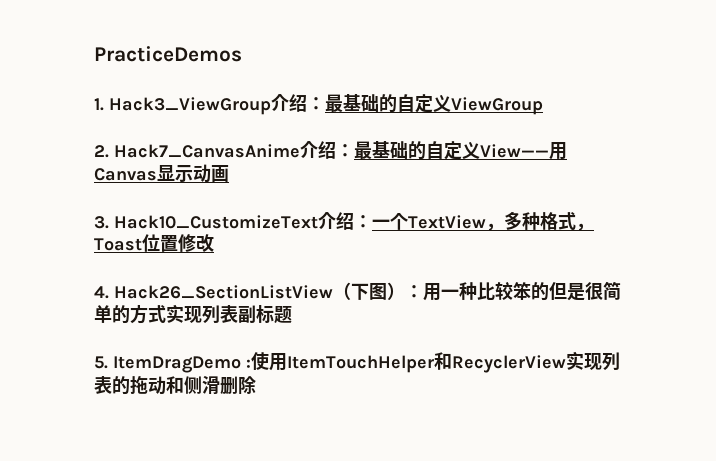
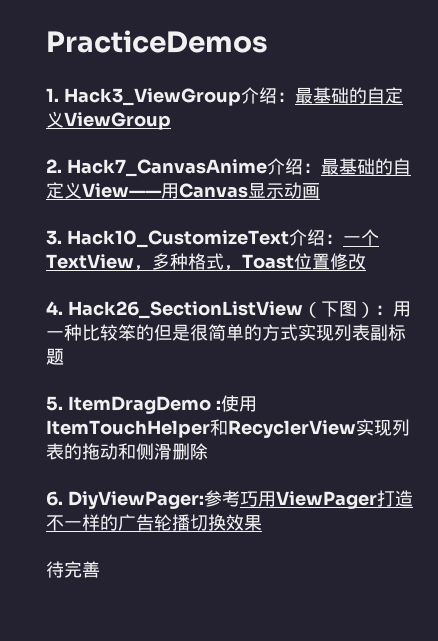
(256, 385) none -> [46,490,413,509] [46,514,262,531] [46,561,100,578] // 6. DiyViewPager:参考巧用ViewPager打造不一样的广告轮播切换效果 // 待完善

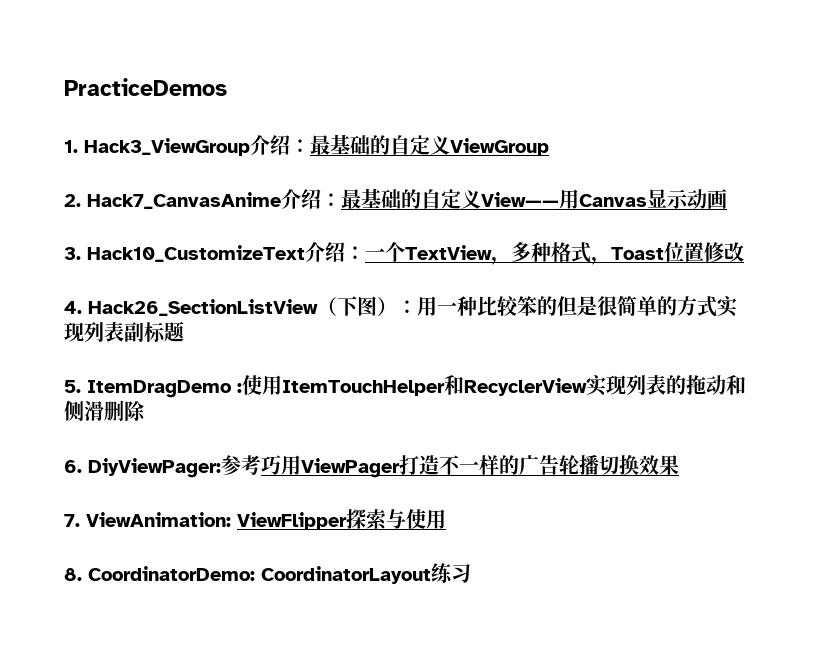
[46,561,100,578] 待完善 -> [64,509,446,530] [64,563,471,584] 7. ViewAnimation: ViewFlipper探索与使用 // 8. CoordinatorDemo: CoordinatorLayout练习

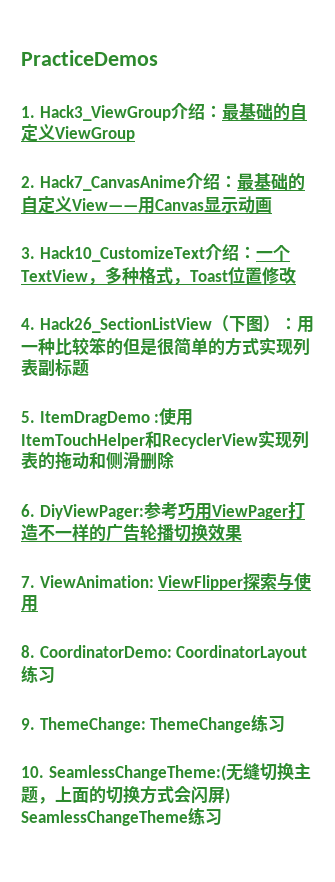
(471, 573) none -> [21,714,286,733] [21,763,311,781] [21,785,230,804] [21,807,222,826] // 9. ThemeChange: ThemeChange练习 // 10. SeamlessChangeTheme:(无缝切换主题，上面的切换方式会闪屏) SeamlessChangeTheme练习

